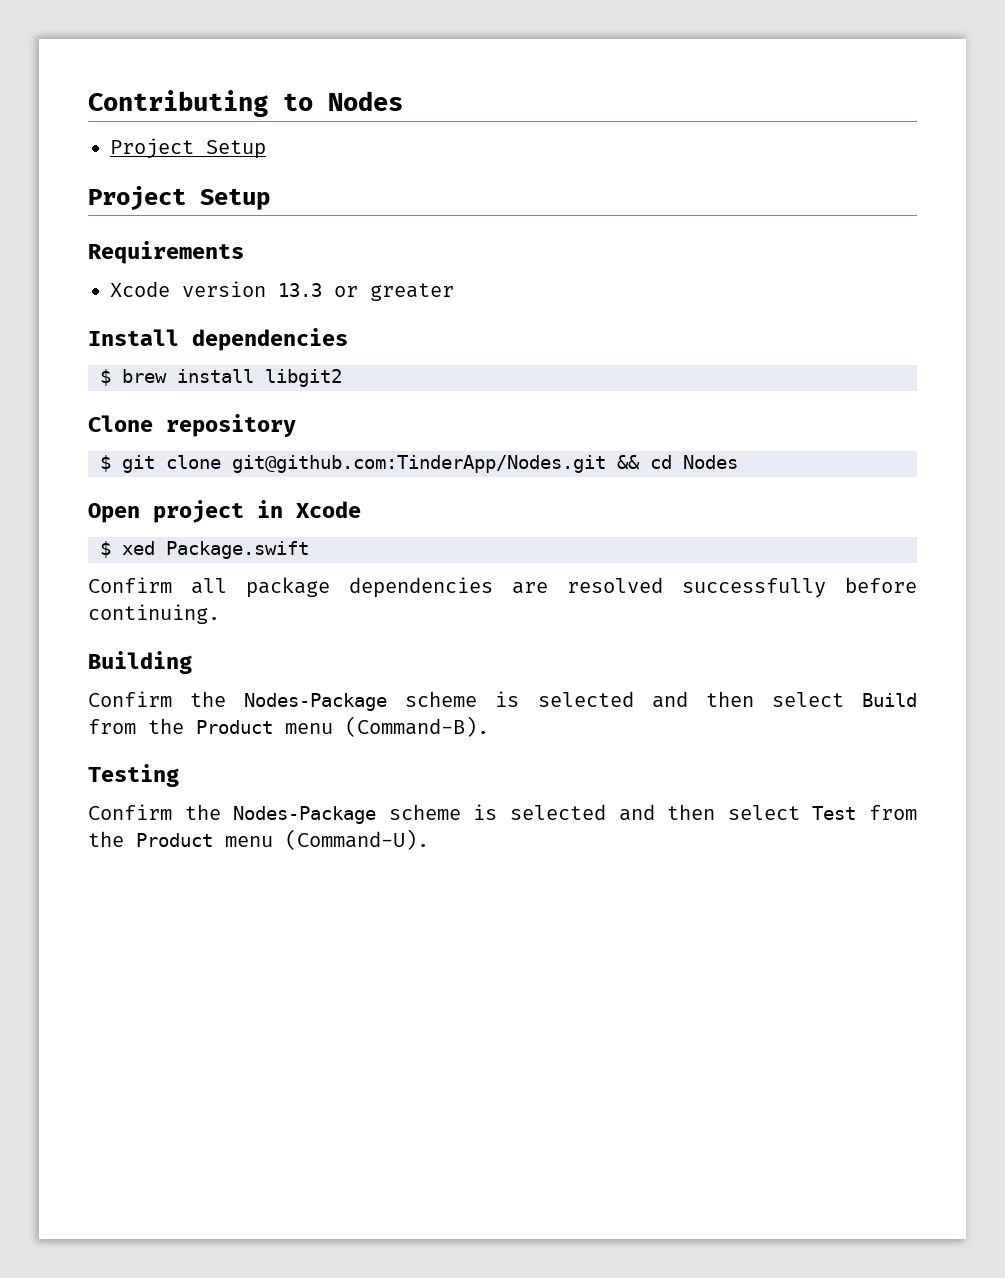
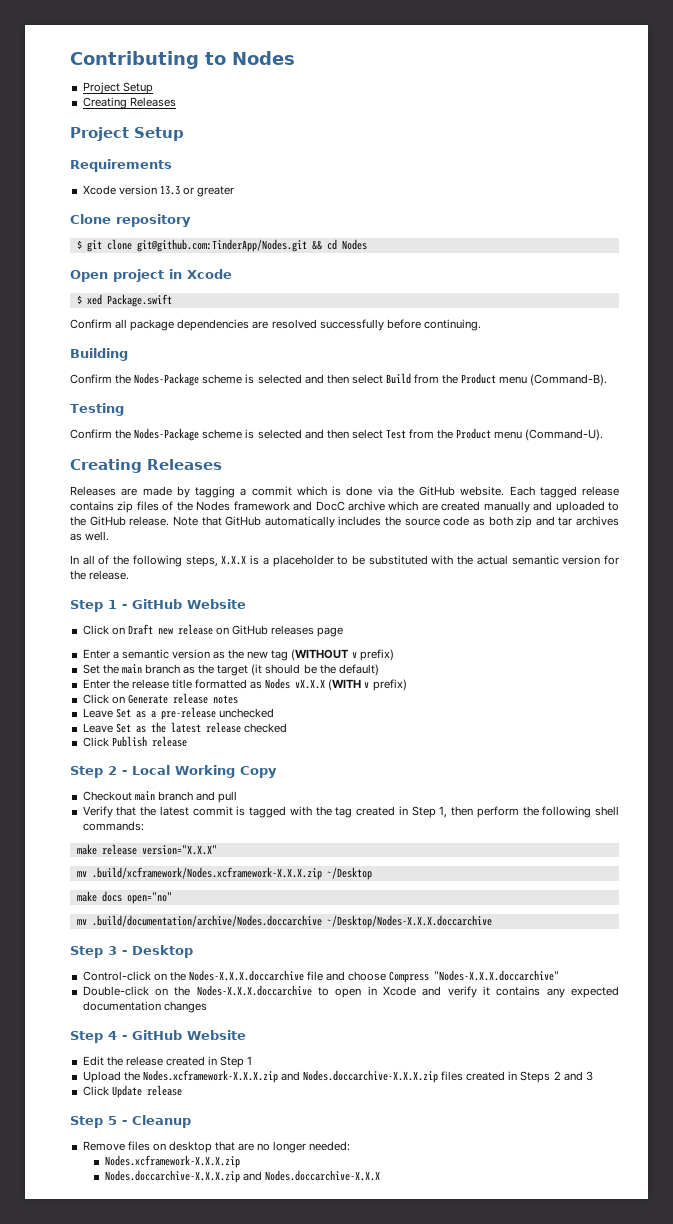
(266, 149) none -> [82,97,176,109] // Creating Releases
[88,328,348,351] [100,369,342,387] // Install dependencies // $ brew install libgit2 -> (235, 191) none
(429, 839) none -> [70,459,222,473] [70,486,619,498] [70,501,619,513] [70,516,619,528] [70,531,110,541] [70,555,619,567] [70,570,130,580] [70,599,246,612] [82,624,344,637] [82,649,394,661] [82,664,379,676] [82,678,407,691] [82,693,238,704] [82,707,274,720] [82,722,287,733] [82,736,187,747] [70,765,277,778] [82,791,238,803] [82,806,620,818] [82,821,144,831] [76,844,217,855] [76,867,372,880] [76,891,172,904] [76,915,492,928] [70,945,193,958] [82,970,560,983] [82,985,620,998] [82,1001,207,1013] [70,1030,246,1043] [82,1056,253,1068] [82,1070,593,1083] [82,1085,182,1098] [70,1115,191,1128] [82,1141,351,1153] [104,1155,240,1168] [104,1170,381,1183] // Creating Releases // Releases are made by tagging a commit which is done via the GitHub website. Each tagged release contains zip files of the Nodes framework and DocC archive which are created manually and uploaded to the GitHub release. Note that GitHub automatically includes the source code as both zip and tar archives as well. // In all of the following steps, X.X.X is a placeholder to be substituted with the actual semantic version for the release. // Step 1 - GitHub Website // Click on Draft new release on GitHub releases page // Enter a semantic version as the new tag (WITHOUT v prefix) // Set the main branch as the target (it should be the default) // Enter the release title formatted as Nodes vX.X.X (WITH v prefix) // Click on Generate release notes // Leave Set as a pre-release unchecked // Leave Set as the latest release checked // Click Publish release // Step 2 - Local Working Copy // Checkout main branch and pull // Verify that the latest commit is tagged with the tag created in Step 1, then perform the following shell commands: // make release version="X.X.X" // mv .build/xcframework/Nodes.xcframework-X.X.X.zip ~/Desktop // make docs open="no" // mv .build/documentation/archive/Nodes.doccarchive ~/Desktop/Nodes-X.X.X.doccarchive // Step 3 - Desktop // Control-click on the Nodes-X.X.X.doccarchive file and choose Compress "Nodes-X.X.X.doccarchive" // Double-click on the Nodes-X.X.X.doccarchive to open in Xcode and verify it contains any expected documentation changes // Step 4 - GitHub Website // Edit the release created in Step 1 // Upload the Nodes.xcframework-X.X.X.zip and Nodes.doccarchive-X.X.X.zip files created in Steps 2 and 3 // Click Update release // Step 5 - Cleanup // Remove files on desktop that are no longer needed: // Nodes.xcframework-X.X.X.zip // Nodes.doccarchive-X.X.X.zip and Nodes.doccarchive-X.X.X

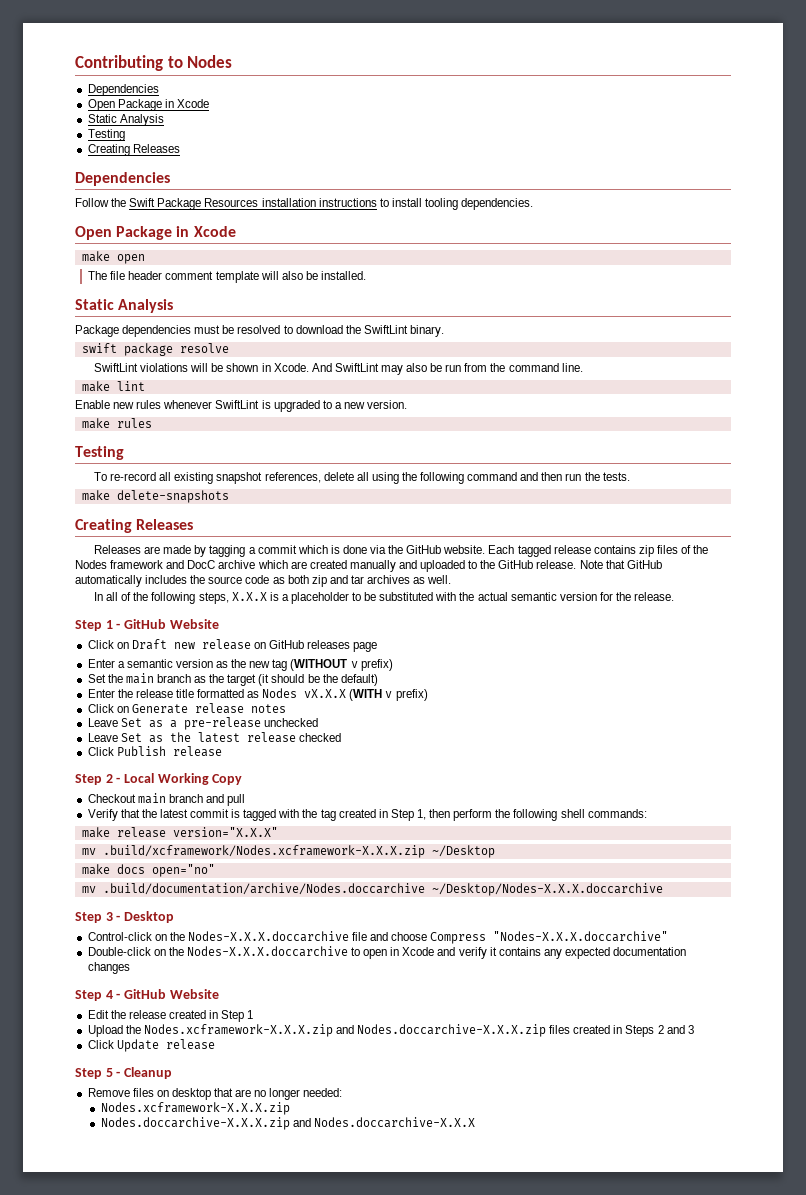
[82,82,153,94] [82,97,176,109] [70,127,184,141] [70,159,172,172] [82,185,235,197] [70,214,191,227] [76,239,367,252] [70,269,232,282] [76,294,172,307] [70,319,481,331] [70,348,128,361] [70,373,608,386] [70,403,124,416] [70,428,604,441] Project Setup // Creating Releases // Project Setup // Requirements // Xcode version 13.3 or greater // Clone repository // $ git clone git@github.com:TinderApp/Nodes.git && cd Nodes // Open project in Xcode // $ xed Package.swift // Confirm all package dependencies are resolved successfully before continuing. // Building // Confirm the Nodes-Package scheme is selected and then select Build from the Product menu (Command-B). // Testing // Confirm the Nodes-Package scheme is selected and then select Test from the Product menu (Command-U). -> [87,84,159,96] [87,99,209,111] [87,114,164,126] [87,129,125,141] [87,144,180,156] [75,172,170,186] [75,198,534,210] [75,226,236,240] [81,251,145,264] [88,271,366,283] [75,299,174,313] [75,325,444,337] [81,343,229,356] [93,363,583,375] [81,381,145,392] [75,400,408,412] [81,418,152,429] [75,446,124,460] [93,472,630,484] [81,490,229,503] Dependencies // Open Package in Xcode // Static Analysis // Testing // Creating Releases // Dependencies // Follow the Swift Package Resources installation instructions to install tooling dependencies. // Open Package in Xcode // make open // The file header comment template will also be installed. // Static Analysis // Package dependencies must be resolved to download the SwiftLint binary. // swift package resolve // SwiftLint violations will be shown in Xcode. And SwiftLint may also be run from the command line. // make lint // Enable new rules whenever SwiftLint is upgraded to a new version. // make rules // Testing // To re-record all existing snapshot references, delete all using the following command and then run the tests. // make delete-snapshots

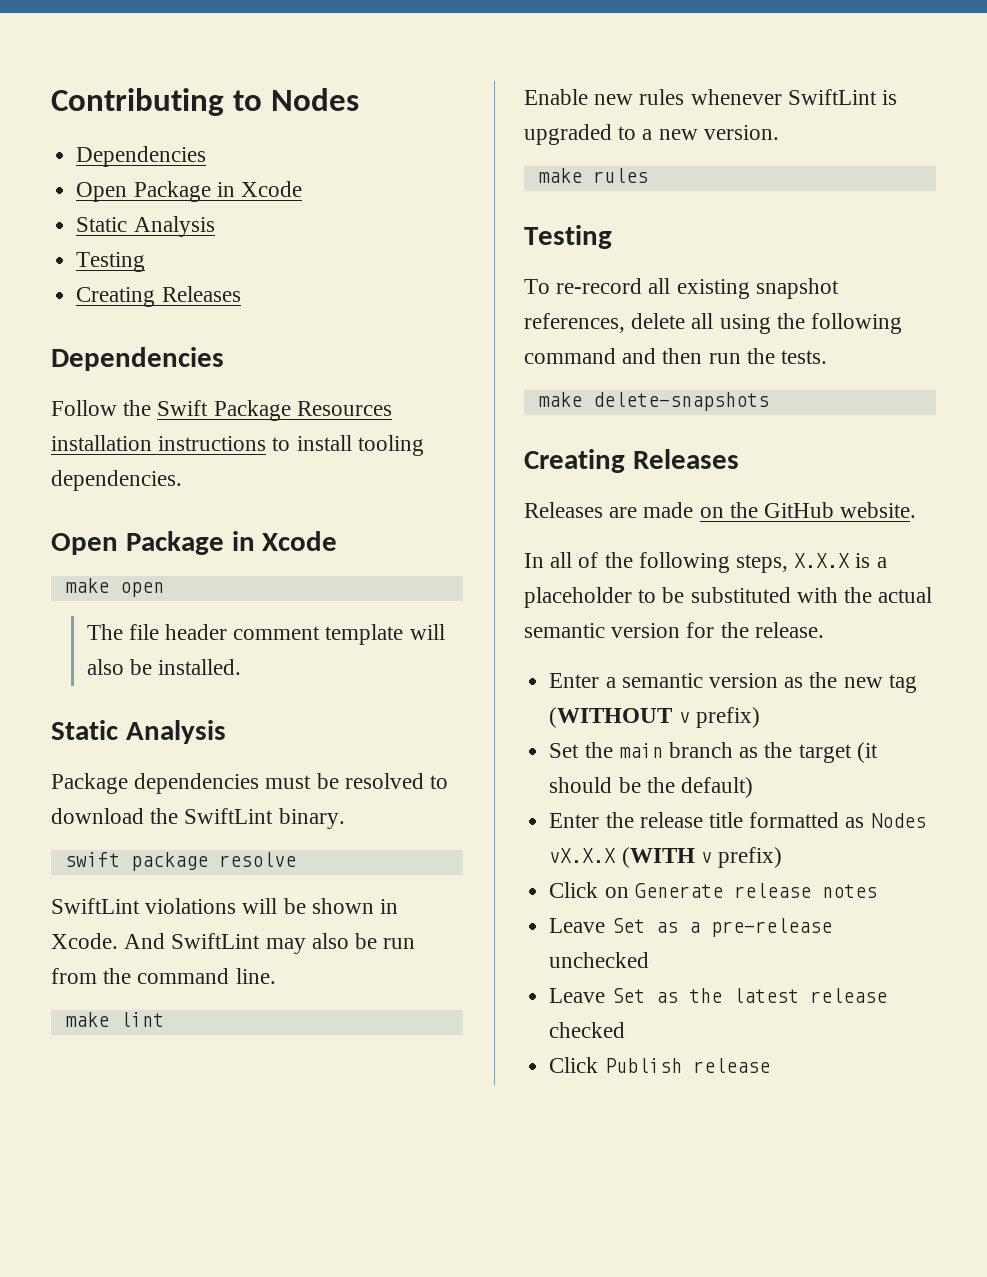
[194,545,709,557] [75,560,662,572] [75,575,452,587] by tagging a commit which is done via the GitHub website. Each tagged release contains zip files of the Nodes framework and DocC archive which are created manually and uploaded to the GitHub release. Note that GitHub automatically includes the source code as both zip and tar archives as well. -> [699,502,917,518] on the GitHub website.
[75,619,219,631] [87,639,378,652] // Step 1 - GitHub Website // Click on Draft new release on GitHub releases page -> (824, 630) none
[75,773,243,785] [87,793,246,806] [87,809,647,821] [81,827,278,838] [81,845,495,858] [81,864,215,877] [81,883,663,896] [75,911,174,923] [87,931,669,944] [87,946,687,959] [87,962,130,974] [75,989,219,1001] [87,1010,254,1022] [87,1024,694,1037] [87,1039,215,1052] [75,1067,172,1079] [87,1088,343,1100] [100,1102,290,1115] [100,1117,475,1130] // Step 2 - Local Working Copy // Checkout main branch and pull // Verify that the latest commit is tagged with the tag created in Step 1, then perform the following shell commands: // make release version="X.X.X" // mv .build/xcframework/Nodes.xcframework-X.X.X.zip ~/Desktop // make docs open="no" // mv .build/documentation/archive/Nodes.doccarchive ~/Desktop/Nodes-X.X.X.doccarchive // Step 3 - Desktop // Control-click on the Nodes-X.X.X.doccarchive file and choose Compress "Nodes-X.X.X.doccarchive" // Double-click on the Nodes-X.X.X.doccarchive to open in Xcode and verify it contains any expected documentation changes // Step 4 - GitHub Website // Edit the release created in Step 1 // Upload the Nodes.xcframework-X.X.X.zip and Nodes.doccarchive-X.X.X.zip files created in Steps 2 and 3 // Click Update release // Step 5 - Cleanup // Remove files on desktop that are no longer needed: // Nodes.xcframework-X.X.X.zip // Nodes.doccarchive-X.X.X.zip and Nodes.doccarchive-X.X.X -> (770, 1065) none

